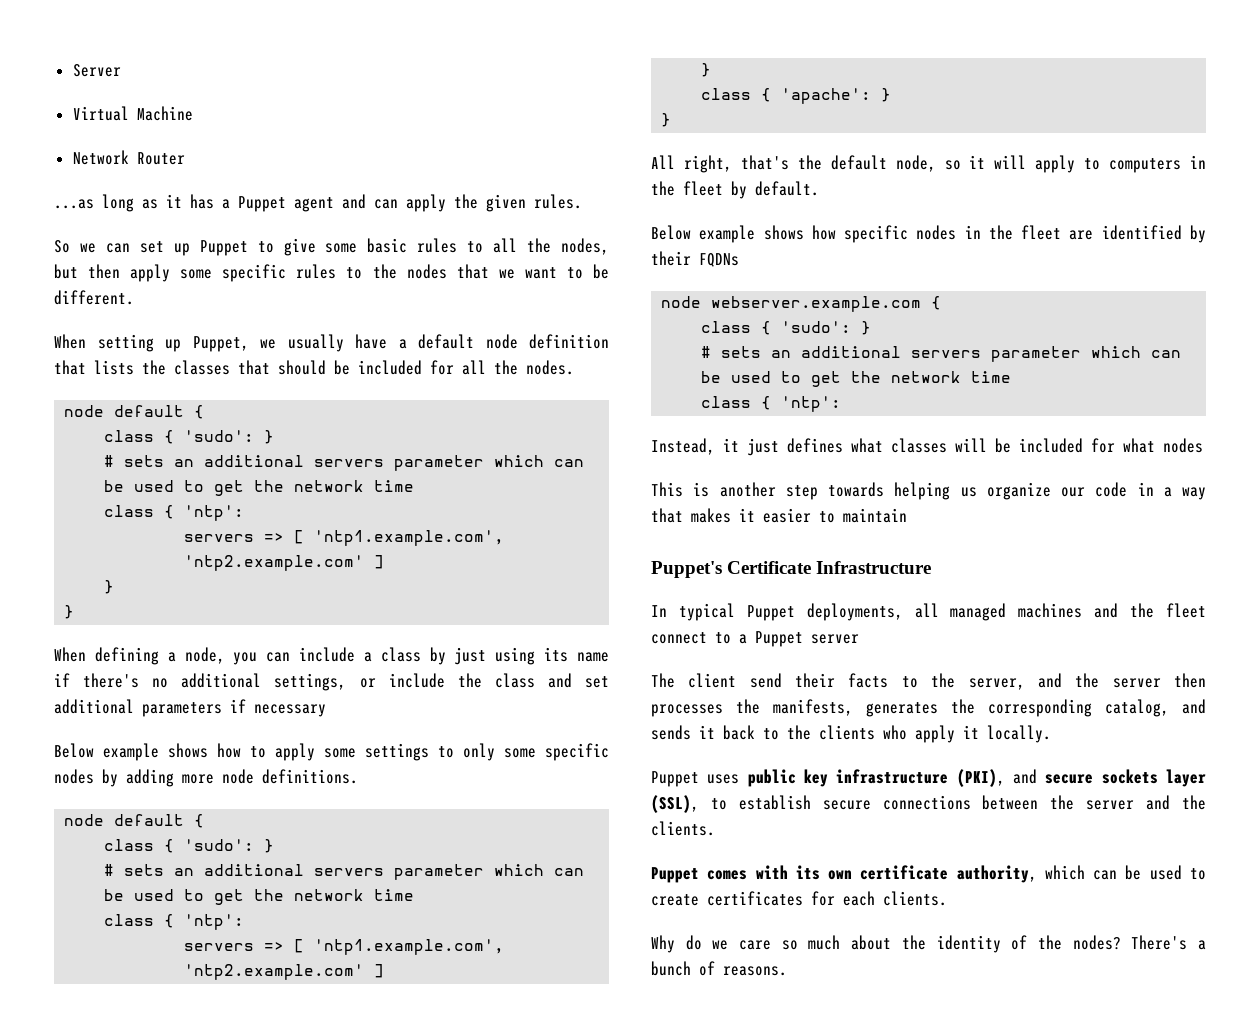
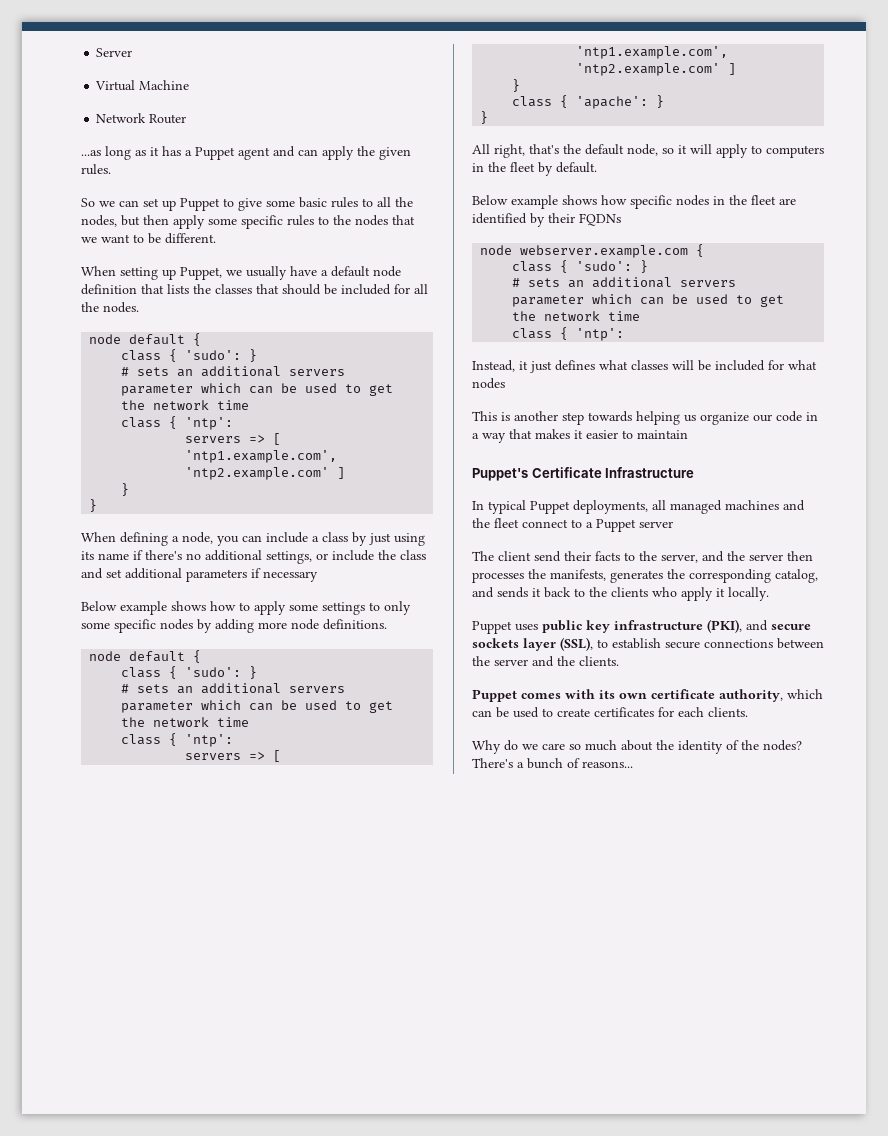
[723,966,787,976] reasons. -> [582,761,633,768] reasons...

